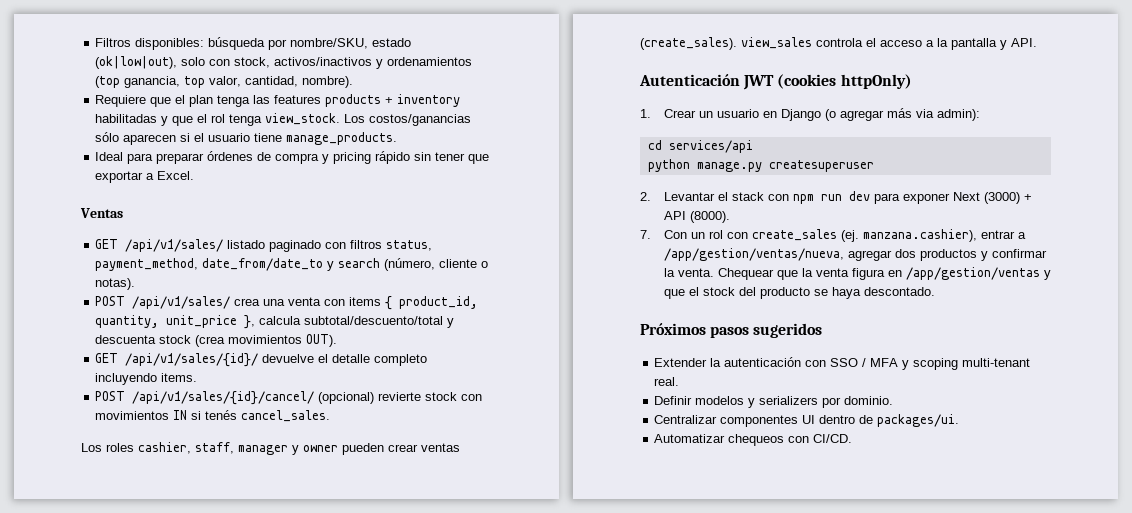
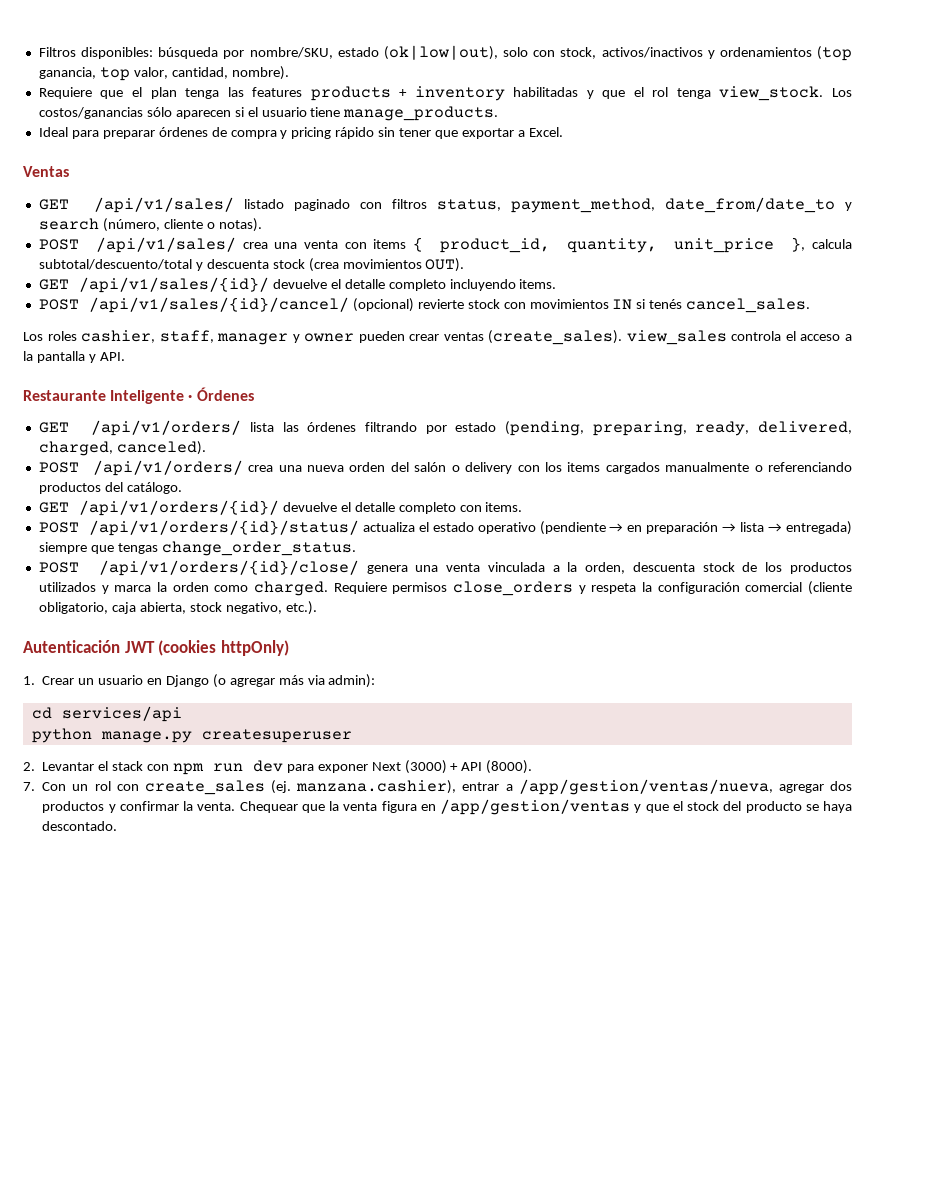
(1037, 42) none -> [23,387,254,404] [38,420,852,436] [38,441,206,456] [38,460,853,476] [38,482,182,494] [38,500,523,516] [38,520,852,536] [38,541,356,556] [38,560,852,576] [38,581,852,596] [38,601,317,615] // Restaurante Inteligente · Órdenes // GET /api/v1/orders/ lista las órdenes filtrando por estado (pending, preparing, ready, delivered, charged, canceled). // POST /api/v1/orders/ crea una nueva orden del salón o delivery con los items cargados manualmente o referenciando productos del catálogo. // GET /api/v1/orders/{id}/ devuelve el detalle completo con items. // POST /api/v1/orders/{id}/status/ actualiza el estado operativo (pendiente → en preparación → lista → entregada) siempre que tengas change_order_status. // POST /api/v1/orders/{id}/close/ genera una venta vinculada a la orden, descuenta stock de los productos utilizados y marca la orden como charged. Requiere permisos close_orders y respeta la configuración comercial (cliente obligatorio, caja abierta, stock negativo, etc.).
[640,323,823,338] [654,357,1031,370] [654,377,680,386] [654,396,894,408] [654,414,960,427] [654,434,853,446] // Próximos pasos sugeridos // Extender la autenticación con SSO / MFA y scoping multi-tenant real. // Definir modelos y serializers por dominio. // Centralizar componentes UI dentro de packages/ui. // Automatizar chequeos con CI/CD. -> (118, 826) none

